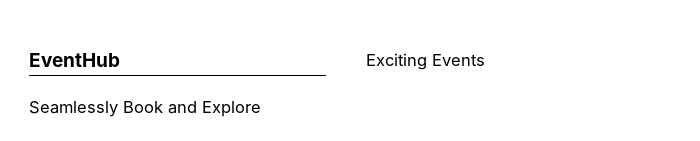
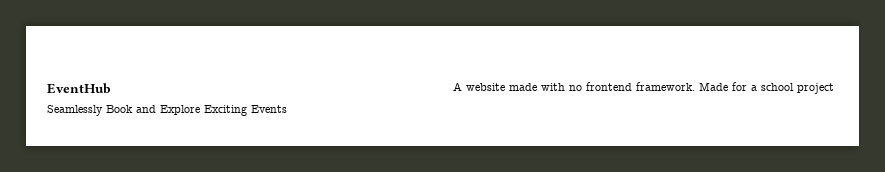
(485, 60) none -> [453,82,834,94] // A website made with no frontend framework. Made for a school project

